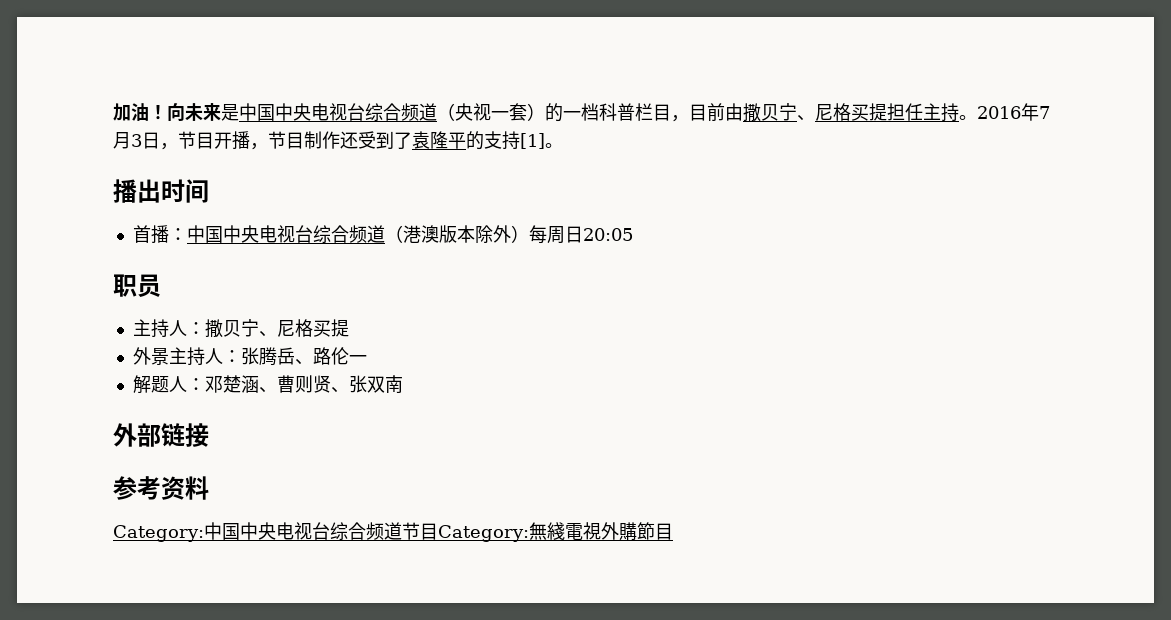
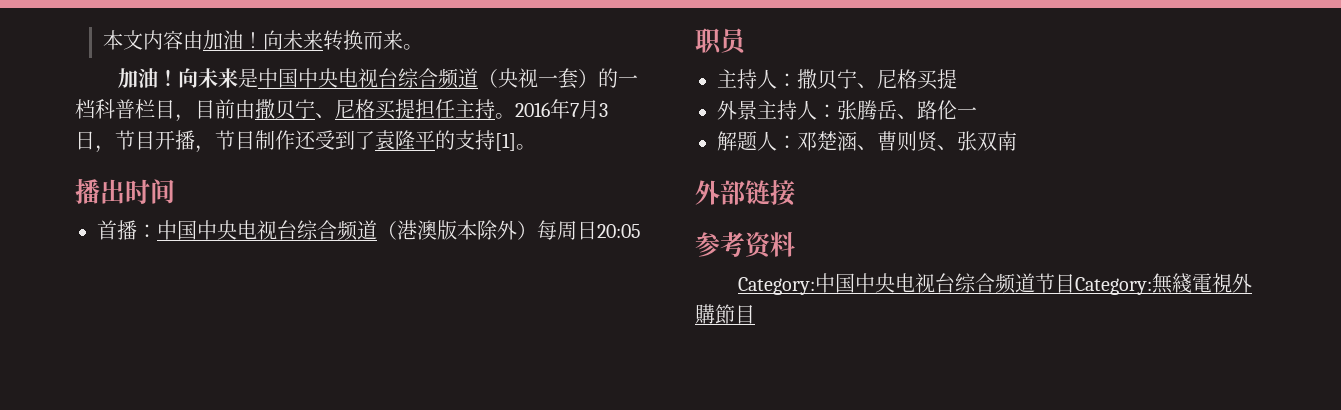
(113, 112) none -> [102,30,423,51] 本文内容由加油！向未来转换而来。 //

